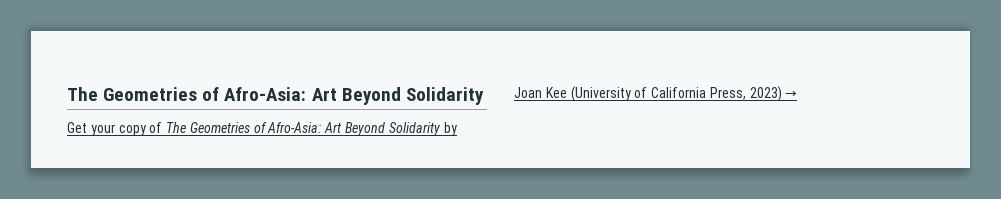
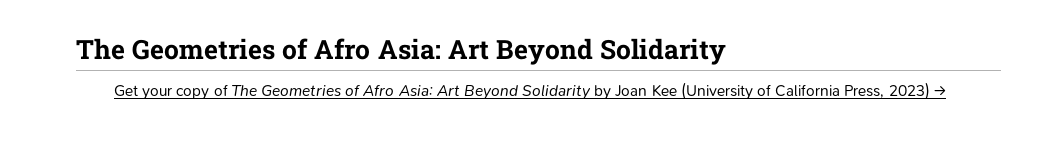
[67,87,307,101] The Geometries of Afro-Asia: -> [76,38,441,60] The Geometries of Afro Asia:
[267,122,322,133] Afro-Asia: -> [362,84,433,96] Afro Asia:

